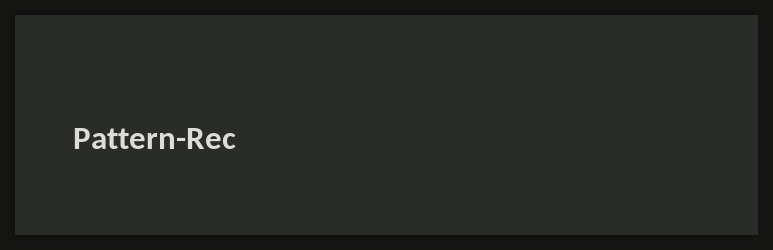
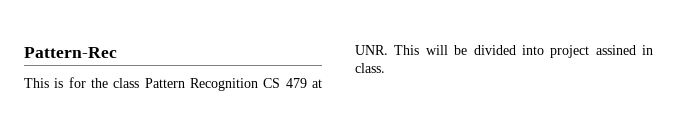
(236, 138) none -> [24,77,322,91] [355,45,653,58] [355,63,385,73] // This is for the class Pattern Recognition CS 479 at UNR. This will be divided into project assined in class.

